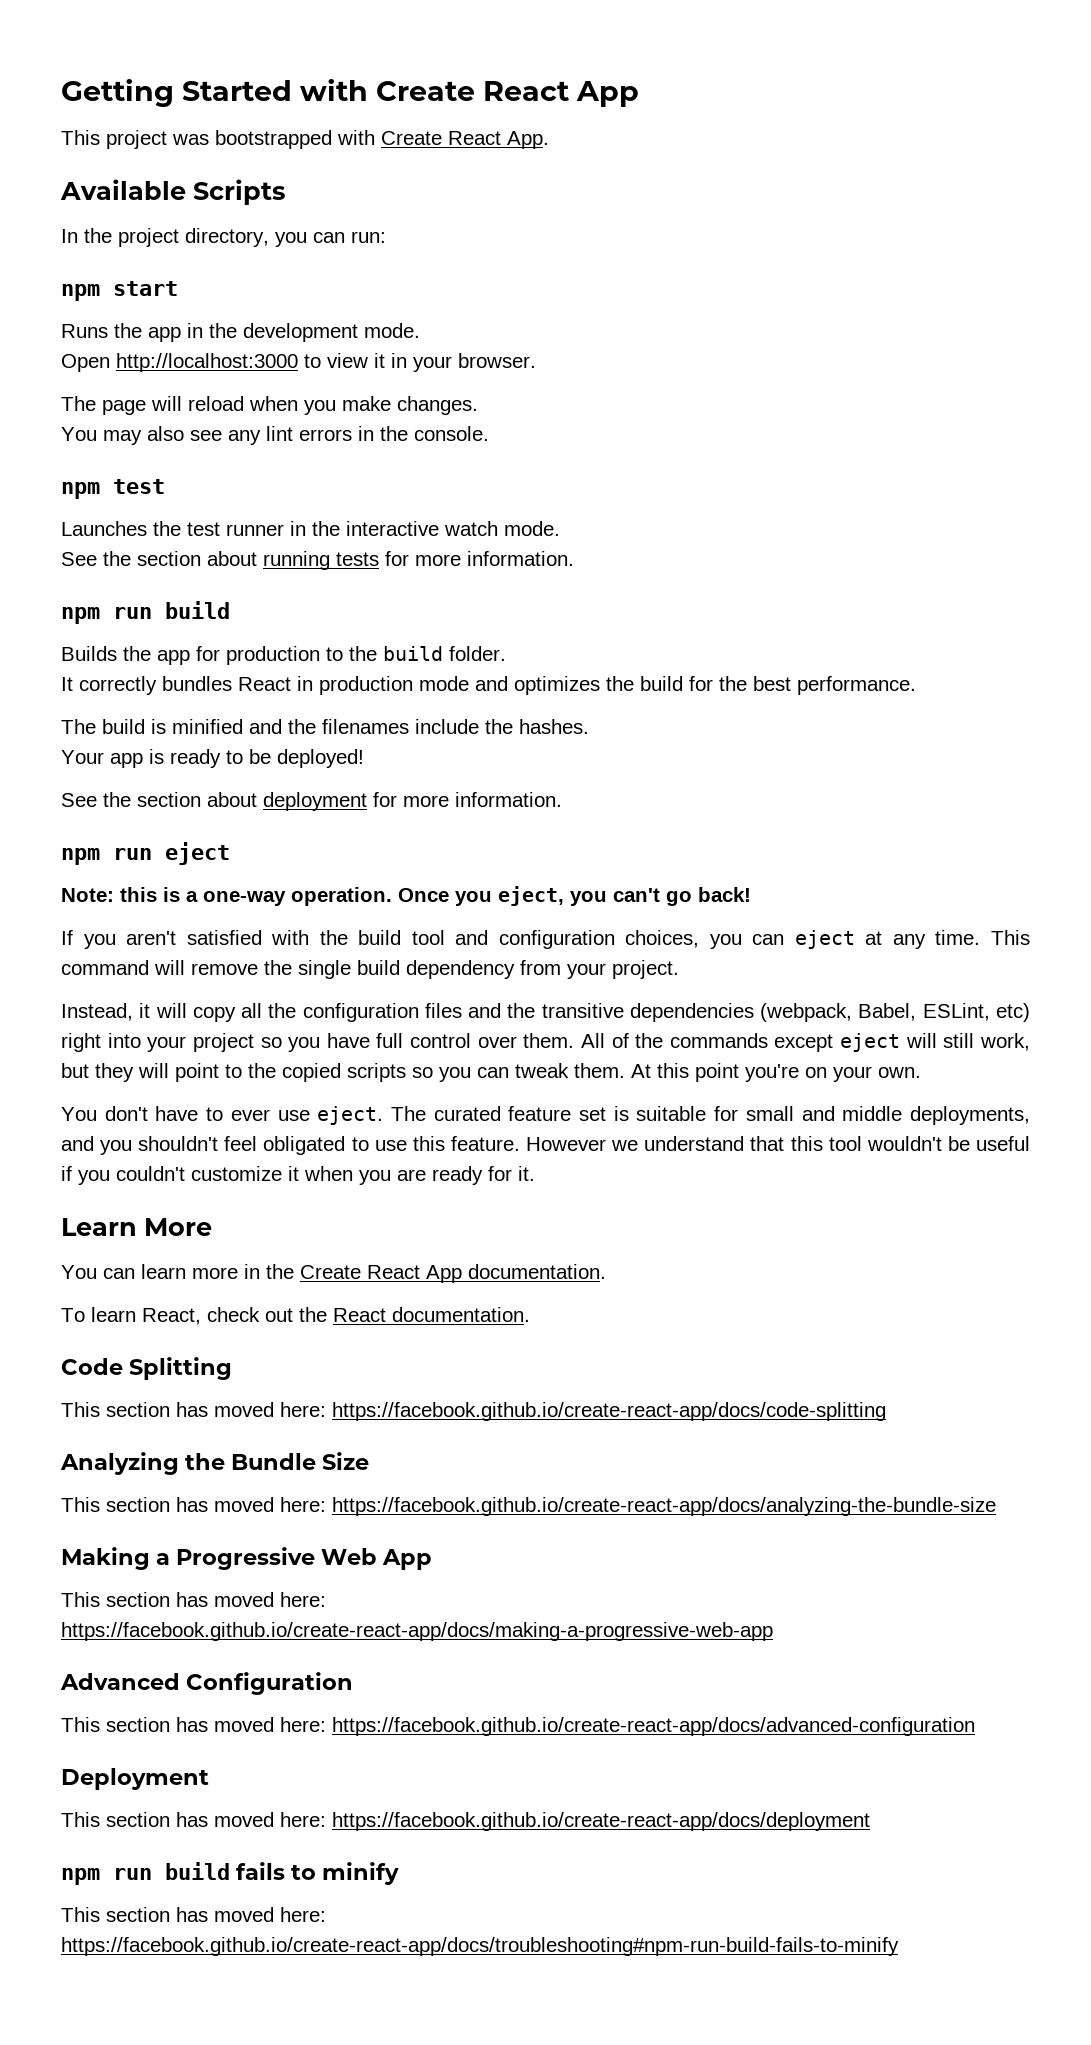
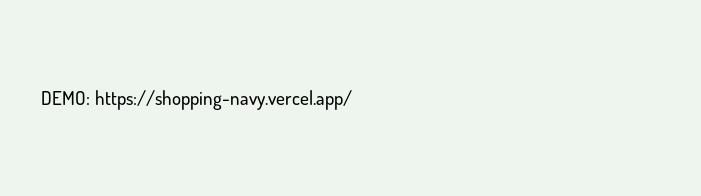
[61,79,639,107] [61,130,549,149] [60,179,286,205] [61,228,386,247] [61,281,178,301] [61,323,420,342] [61,353,536,372] [61,396,478,415] [61,426,489,445] [61,479,165,499] [61,521,560,536] [61,551,574,570] [61,601,230,624] [61,646,506,665] [61,676,916,695] [61,719,589,734] [61,749,364,768] [61,792,562,811] [61,842,230,865] [61,886,751,906] [61,930,1030,949] [61,960,679,979] [61,1003,1030,1022] [61,1033,1031,1052] [61,1063,921,1082] [61,1106,1031,1125] [61,1136,1030,1155] [61,1166,535,1185] [61,1218,212,1236] [61,1264,606,1283] [61,1307,530,1325] [61,1357,233,1380] [61,1402,886,1421] [60,1452,370,1475] [61,1497,996,1516] [61,1547,433,1570] [61,1592,326,1607] [61,1622,773,1641] [60,1672,354,1695] [61,1717,975,1736] [61,1768,209,1790] [61,1812,870,1831] [61,1862,400,1885] [61,1907,326,1922] [61,1937,899,1956] Getting Started with Create React App // This project was bootstrapped with Create React App. // Available Scripts // In the project directory, you can run: // npm start // Runs the app in the development mode. // Open http://localhost:3000 to view it in your browser. // The page will reload when you make changes. // You may also see any lint errors in the console. // npm test // Launches the test runner in the interactive watch mode. // See the section about running tests for more information. // npm run build // Builds the app for production to the build folder. // It correctly bundles React in production mode and optimizes the build for the best performance. // The build is minified and the filenames include the hashes. // Your app is ready to be deployed! // See the section about deployment for more information. // npm run eject // Note: this is a one-way operation. Once you eject, you can't go back! // If you aren't satisfied with the build tool and configuration choices, you can eject at any time. This command will remove the single build dependency from your project. // Instead, it will copy all the configuration files and the transitive dependencies (webpack, Babel, ESLint, etc) right into your project so you have full control over them. All of the commands except eject will still work, but they will point to the copied scripts so you can tweak them. At this point you're on your own. // You don't have to ever use eject. The curated feature set is suitable for small and middle deployments, and you shouldn't feel obligated to use this feature. However we understand that this tool wouldn't be useful if you couldn't customize it when you are ready for it. // Learn More // You can learn more in the Create React App documentation. // To learn React, check out the React documentation. // Code Splitting // This section has moved here: https://facebook.github.io/create-react-app/docs/code-splitting // Analyzing the Bundle Size // This section has moved here: https://facebook.github.io/create-react-app/docs/analyzing-the-bundle-size // Making a Progressive Web App // This section has moved here: https://facebook.github.io/create-react-app/docs/making-a-progressive-web-app // Advanced Configuration // This section has moved here: https://facebook.github.io/create-react-app/docs/advanced-configuration // Deployment // This section has moved here: https://facebook.github.io/create-react-app/docs/deployment // npm run build fails to minify // This section has moved here: https://facebook.github.io/create-react-app/docs/troubleshooting#npm-run-build-fails-to-minify -> [41,90,353,110] DEMO: https://shopping-navy.vercel.app/

